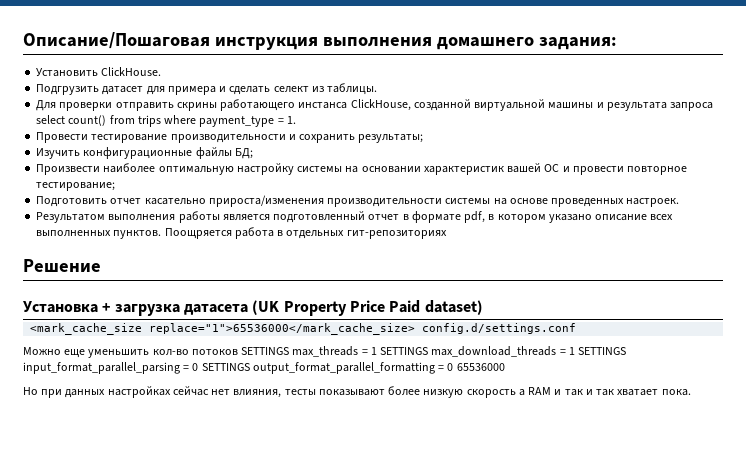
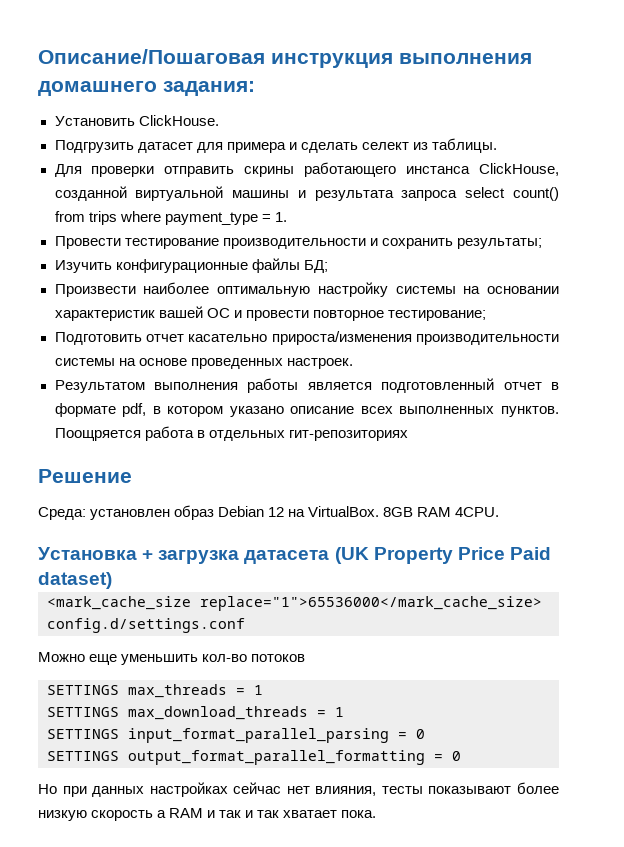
(101, 265) none -> [38,505,500,520] // Среда: установлен образ Debian 12 на VirtualBox. 8GB RAM 4CPU.
(238, 352) none -> (306, 658) //
(377, 351) none -> (263, 690) //
(575, 351) none -> (344, 712) //
(199, 367) none -> (425, 734) //
[456,363,505,371] 65536000 -> (461, 756) none

